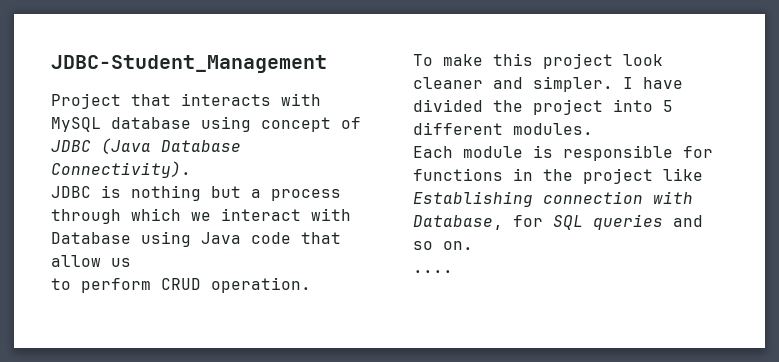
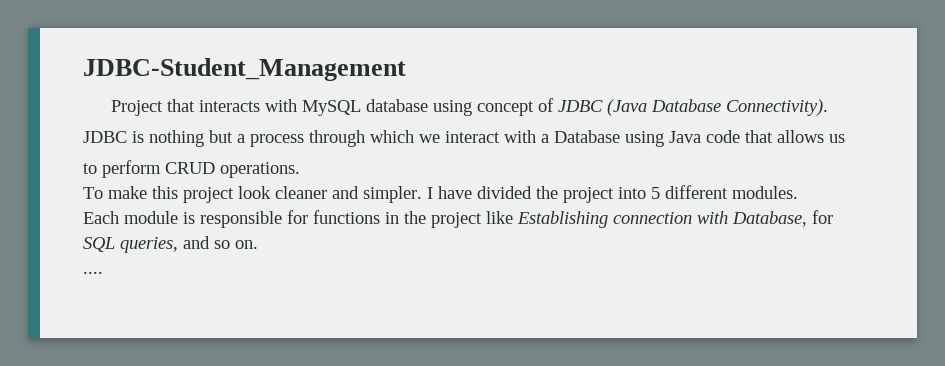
(351, 214) none -> [541,134,549,143] a
[51,255,101,267] allow -> [777,130,824,143] allows
[211,277,311,293] operation. -> [220,162,300,178] operations.
[593,214,663,230] queries -> [120,237,178,253] queries,

